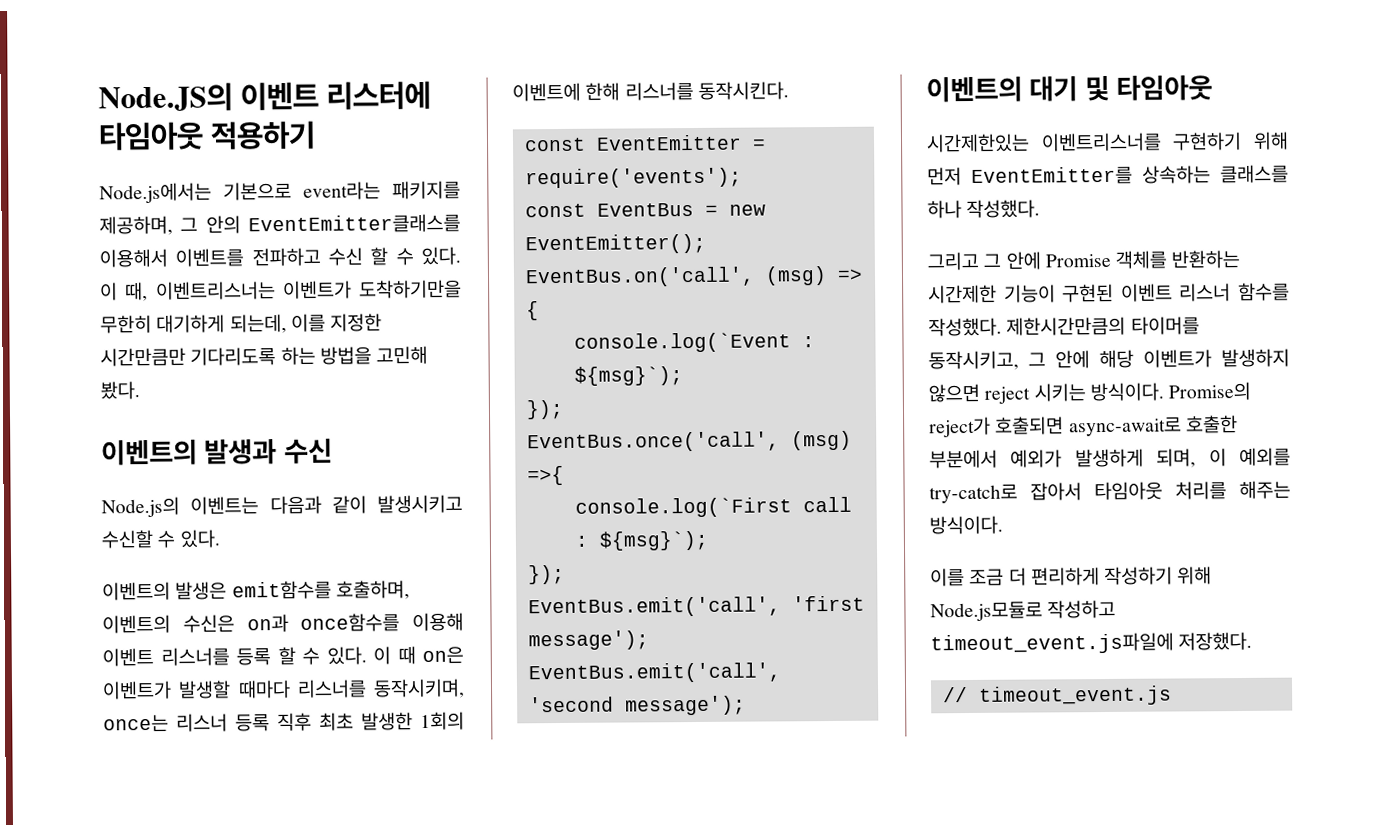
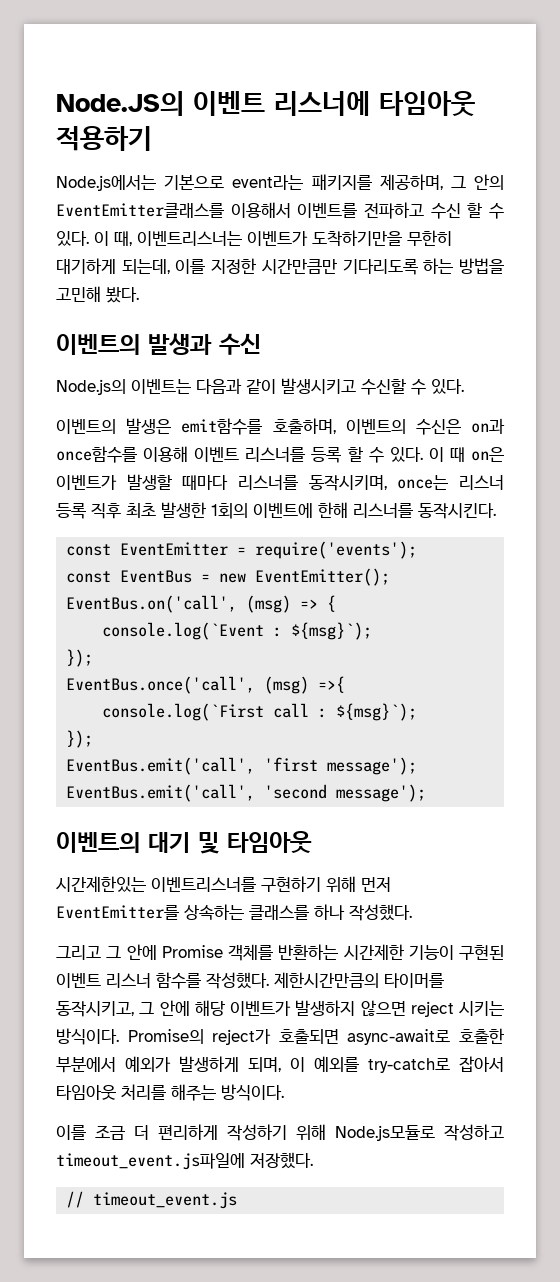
[326,80,432,110] 리스터에 -> [274,91,370,116] 리스너에

